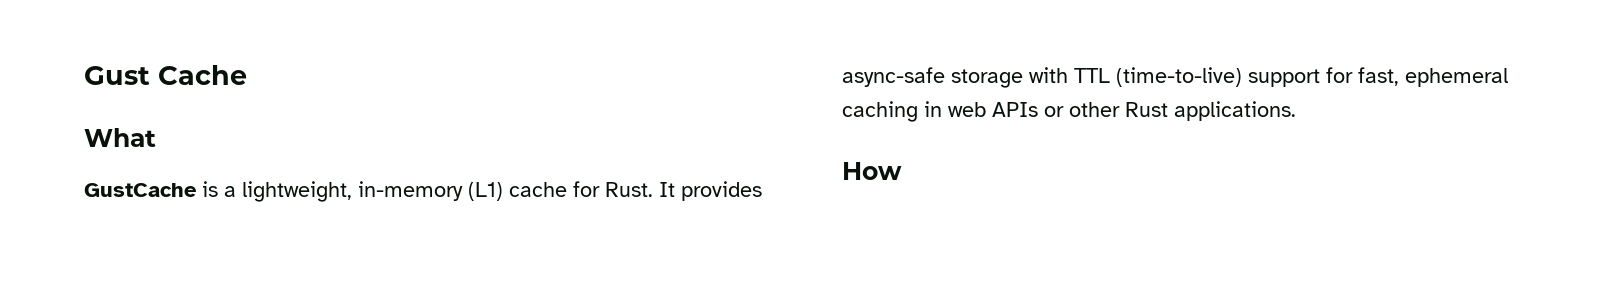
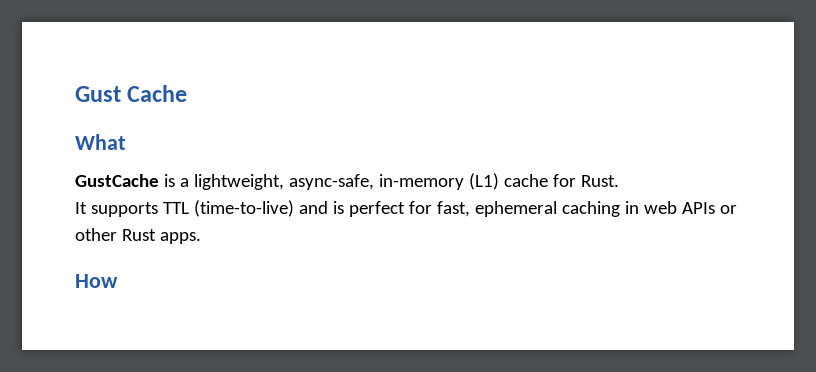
(352, 191) none -> [288,174,374,190] async-safe,
[659,181,762,201] [842,67,1320,88] It provides async-safe storage with TTL (time-to-live) support -> [75,200,405,217] // It supports TTL (time-to-live) and is perfect
[1174,101,1296,121] applications. -> [159,232,201,244] apps.

